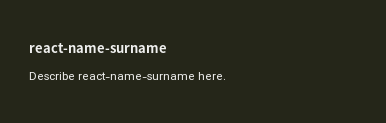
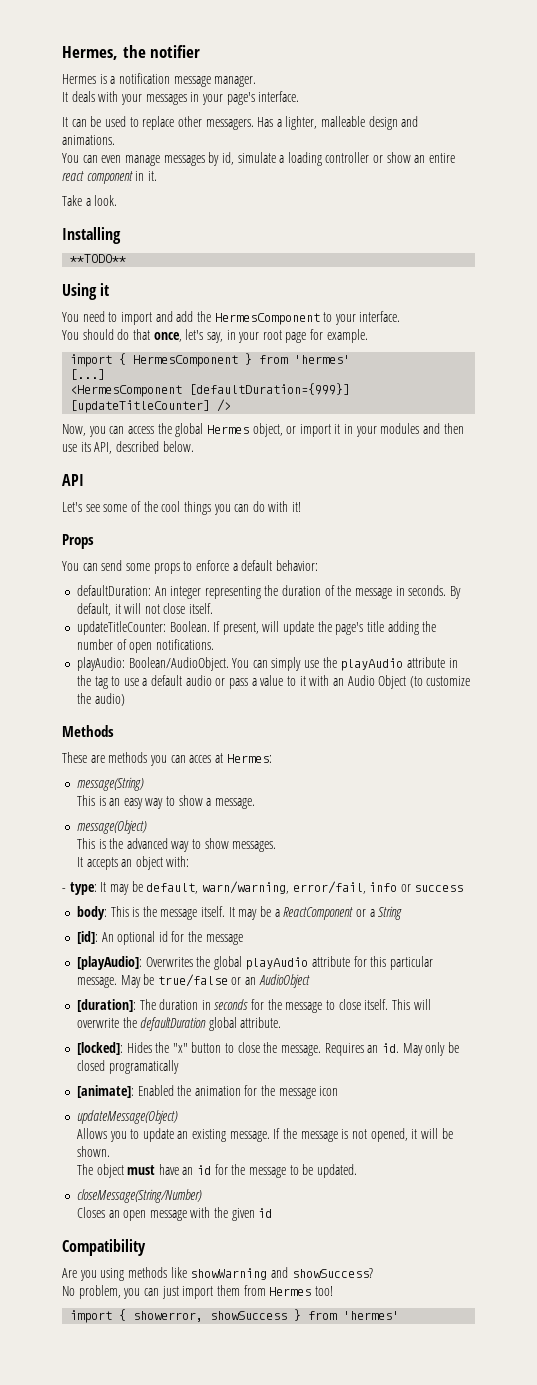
[29,43,167,53] [29,72,227,80] react-name-surname // Describe react-name-surname here. -> [62,45,201,60] [62,73,257,87] [62,91,300,105] [62,116,419,130] [62,135,115,145] [62,152,456,166] [62,171,157,184] [62,195,118,206] [62,227,121,244] [70,254,127,263] [62,283,110,300] [62,311,401,325] [62,329,368,343] [70,353,351,367] [70,369,106,380] [70,383,351,397] [70,399,232,413] [62,423,464,437] [62,441,194,454] [62,474,84,486] [62,501,302,515] [62,534,94,549] [62,560,318,574] [76,585,461,599] [76,603,214,616] [76,621,437,635] [76,639,214,653] [76,657,458,671] [76,675,471,689] [76,693,125,706] [62,725,114,737] [62,752,272,766] [76,777,144,791] [76,795,256,809] [76,820,147,834] [76,838,277,852] [76,856,190,870] [62,881,464,895] [76,906,403,920] [76,931,243,945] [76,956,434,970] [76,974,310,988] [76,999,431,1013] [76,1017,282,1031] [76,1042,459,1056] [76,1060,179,1074] [76,1085,339,1099] [76,1110,178,1124] [76,1128,453,1142] [76,1146,110,1157] [76,1164,357,1178] [76,1189,202,1203] [76,1207,273,1221] [62,1239,146,1256] [62,1267,373,1281] [62,1285,333,1299] [70,1309,400,1323] Hermes, the notifier // Hermes is a notification message manager. // It deals with your messages in your page's interface. // It can be used to replace other messagers. Has a lighter, malleable design and animations. // You can even manage messages by id, simulate a loading controller or show an entire react component in it. // Take a look. // Installing // **TODO** // Using it // You need to import and add the HermesComponent to your interface. // You should do that once, let's say, in your root page for example. // import { HermesComponent } from 'hermes' // [...] // <HermesComponent [defaultDuration={999}] [updateTitleCounter] /> // Now, you can access the global Hermes object, or import it in your modules and then use its API, described below. // API // Let's see some of the cool things you can do with it! // Props // You can send some props to enforce a default behavior: // defaultDuration: An integer representing the duration of the message in seconds. By default, it will not close itself. // updateTitleCounter: Boolean. If present, will update the page's title adding the number of open notifications. // playAudio: Boolean/AudioObject. You can simply use the playAudio attribute in the tag to use a default audio or pass a value to it with an Audio Object (to customize the audio) // Methods // These are methods you can acces at Hermes: // message(String) // This is an easy way to show a message. // message(Object) // This is the advanced way to show messages. // It accepts an object with: // - type: It may be default, warn/warning, error/fail, info or success // body: This is the message itself. It may be a ReactComponent or a String // [id]: An optional id for the message // [playAudio]: Overwrites the global playAudio attribute for this particular message. May be true/false or an AudioObject // [duration]: The duration in seconds for the message to close itself. This will overwrite the defaultDuration global attribute. // [locked]: Hides the "x" button to close the message. Requires an id. May only be closed programatically // [animate]: Enabled the animation for the message icon // updateMessage(Object) // Allows you to update an existing message. If the message is not opened, it will be shown. // The object must have an id for the message to be updated. // closeMessage(String/Number) // Closes an open message with the given id // Compatibility // Are you using methods like showWarning and showSuccess? // No problem, you can just import them from Hermes too! // import { showerror, showSuccess } from 'hermes'

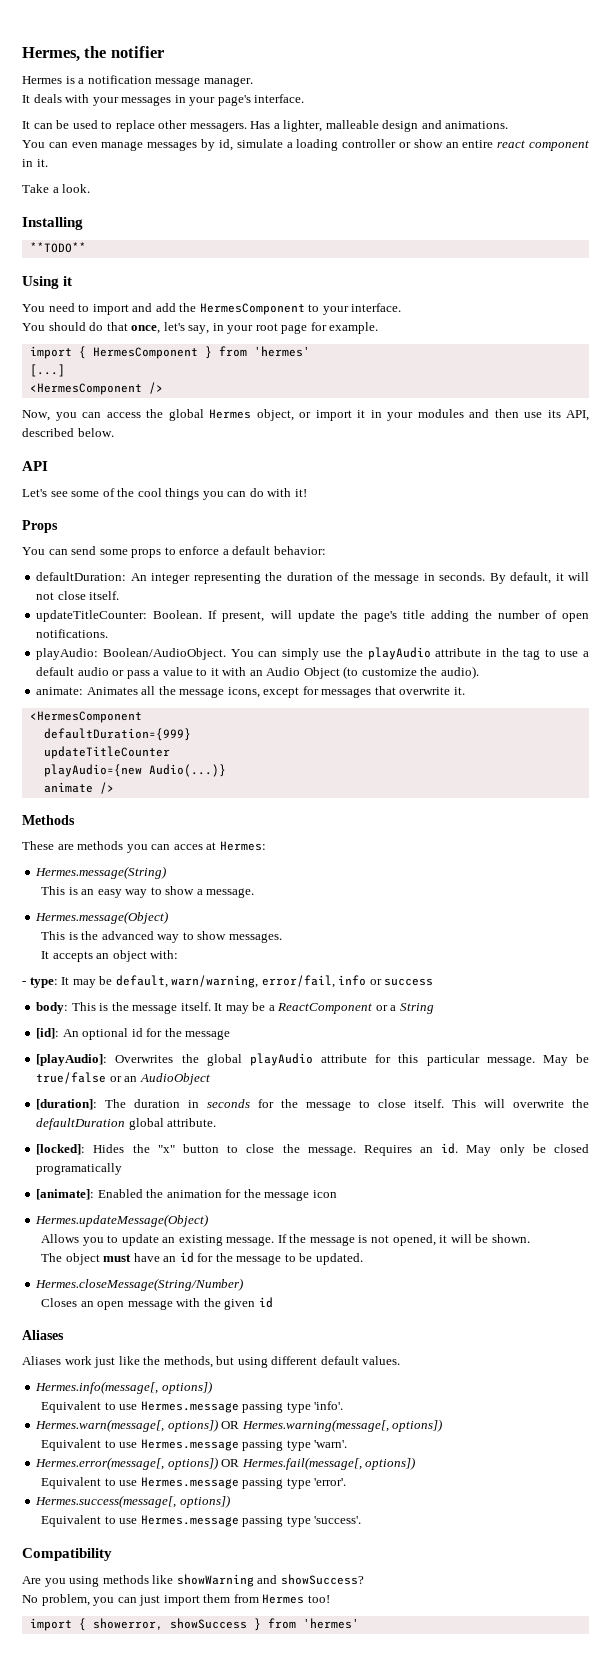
[189,383,351,395] [70,400,211,413] [defaultDuration={999}] [updateTitleCounter] -> (142, 389) none
[94,693,125,706] audio) -> [440,666,479,679] [36,686,465,698] [29,711,142,723] [43,728,191,741] [43,746,170,759] [43,764,226,777] [43,782,114,794] audio). // animate: Animates all the message icons, except for messages that overwrite it. // <HermesComponent // defaultDuration={999} // updateTitleCounter // playAudio={new Audio(...)} // animate />
[76,777,144,791] message(String) -> [35,866,167,879] Hermes.message(String)
[76,820,147,834] message(Object) -> [35,911,169,924] Hermes.message(Object)
[76,1110,178,1124] updateMessage(Object) -> [35,1214,209,1227] Hermes.updateMessage(Object)
[76,1189,202,1203] closeMessage(String/Number) -> [35,1278,244,1291] Hermes.closeMessage(String/Number)
(273, 1213) none -> [22,1330,64,1340] [22,1356,401,1368] [35,1381,212,1394] [41,1401,344,1413] [35,1419,443,1432] [41,1439,348,1451] [35,1457,416,1470] [41,1477,347,1489] [35,1495,230,1508] [41,1515,362,1527] // Aliases // Aliases work just like the methods, but using different default values. // Hermes.info(message[, options]) // Equivalent to use Hermes.message passing type 'info'. // Hermes.warn(message[, options]) OR Hermes.warning(message[, options]) // Equivalent to use Hermes.message passing type 'warn'. // Hermes.error(message[, options]) OR Hermes.fail(message[, options]) // Equivalent to use Hermes.message passing type 'error'. // Hermes.success(message[, options]) // Equivalent to use Hermes.message passing type 'success'.

